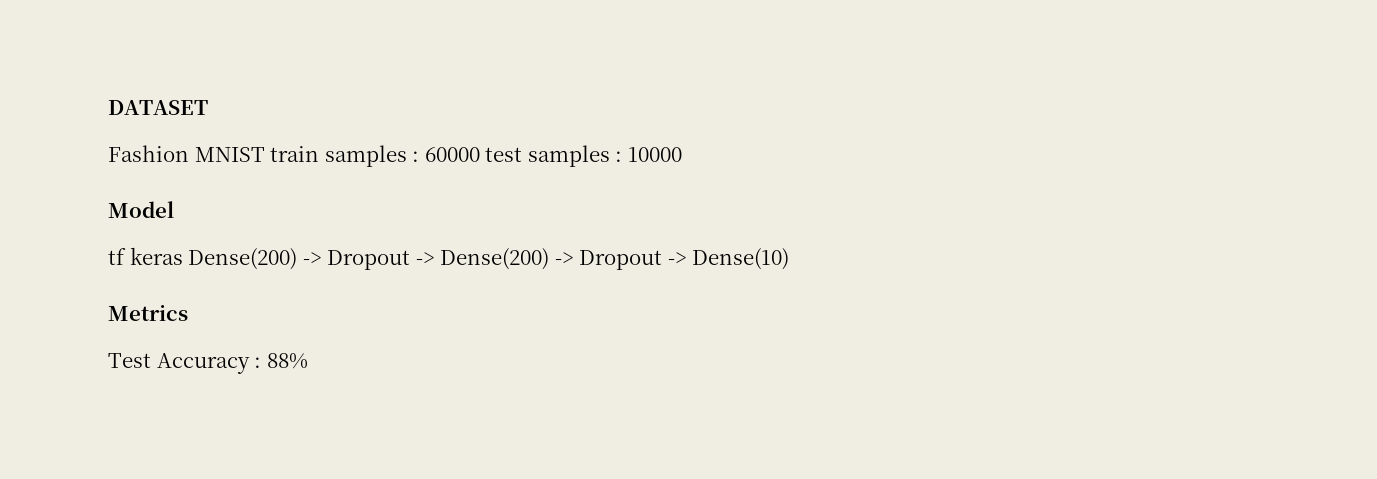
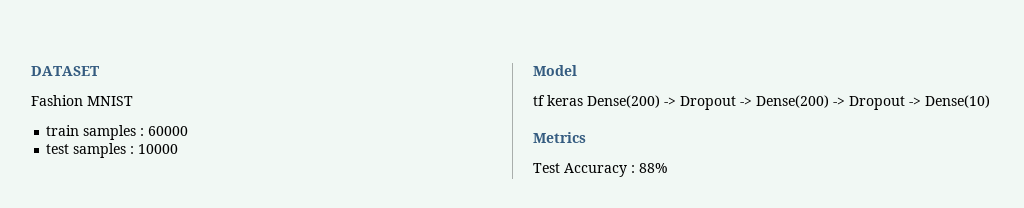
(265, 154) none -> (133, 101) //
(480, 154) none -> (189, 131) //

